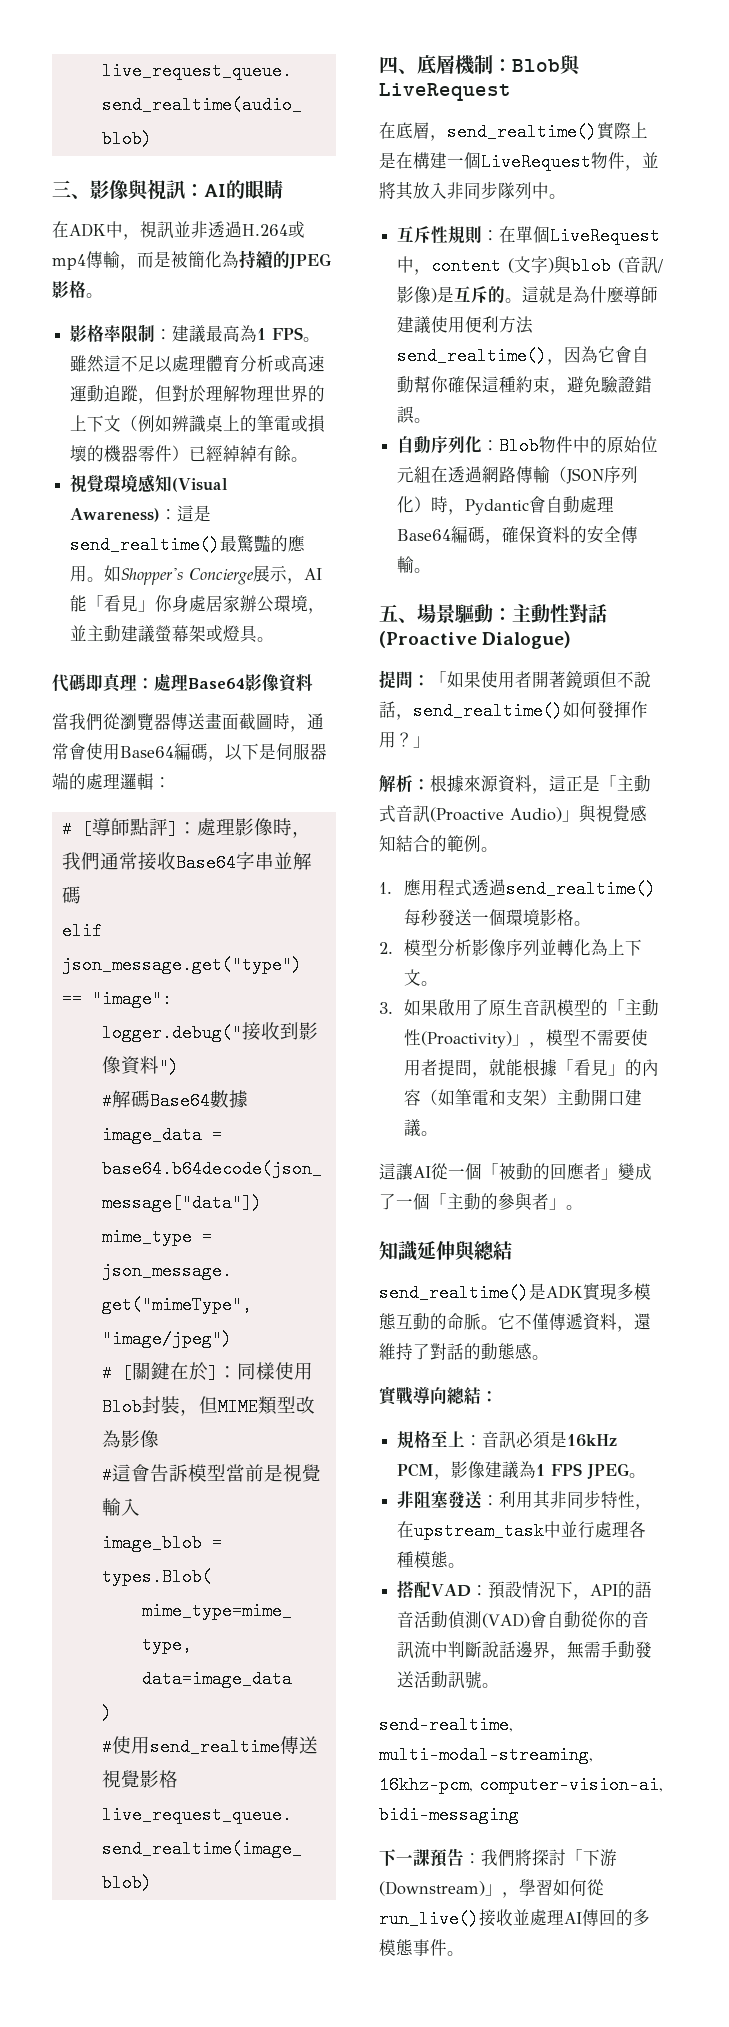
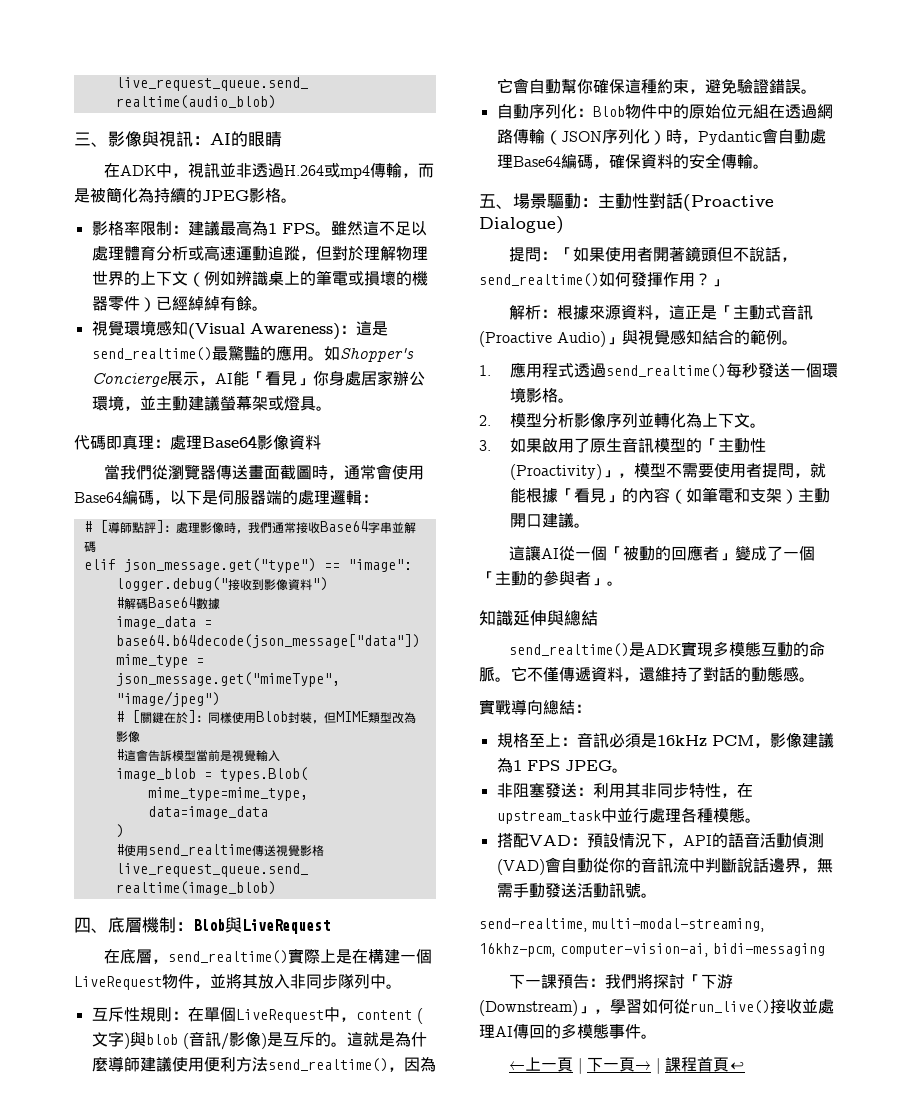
(464, 1953) none -> [509,1057,746,1074] // ←上一頁 | 下一頁→ | 課程首頁↩

